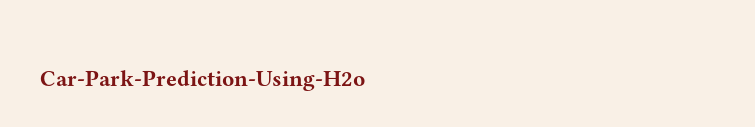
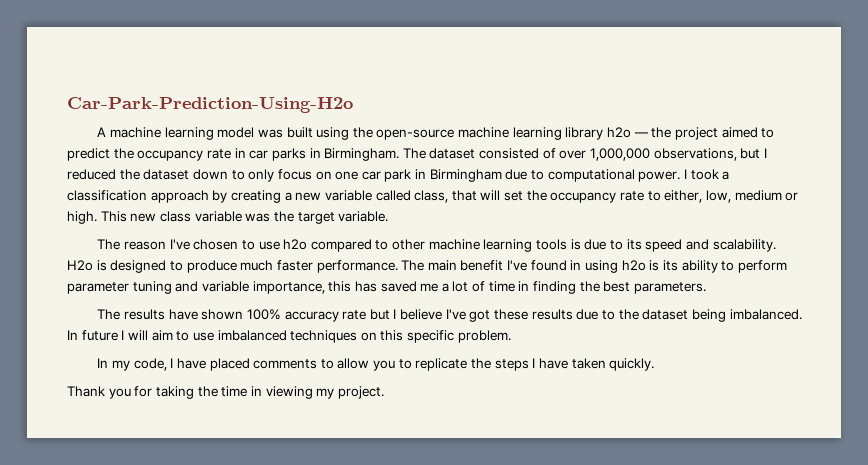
(365, 80) none -> [97,127,775,140] [67,148,767,161] [67,169,730,182] [67,190,799,203] [67,211,389,224] [97,239,776,252] [67,260,787,273] [67,281,706,294] [97,309,802,322] [67,330,511,343] [97,358,655,371] [67,386,384,399] // A machine learning model was built using the open-source machine learning library h2o — the project aimed to predict the occupancy rate in car parks in Birmingham. The dataset consisted of over 1,000,000 observations, but I reduced the dataset down to only focus on one car park in Birmingham due to computational power. I took a classification approach by creating a new variable called class, that will set the occupancy rate to either, low, medium or high. This new class variable was the target variable. // The reason I've chosen to use h2o compared to other machine learning tools is due to its speed and scalability. H2o is designed to produce much faster performance. The main benefit I've found in using h2o is its ability to perform parameter tuning and variable importance, this has saved me a lot of time in finding the best parameters. // The results have shown 100% accuracy rate but I believe I've got these results due to the dataset being imbalanced. In future I will aim to use imbalanced techniques on this specific problem. // In my code, I have placed comments to allow you to replicate the steps I have taken quickly. // Thank you for taking the time in viewing my project.

